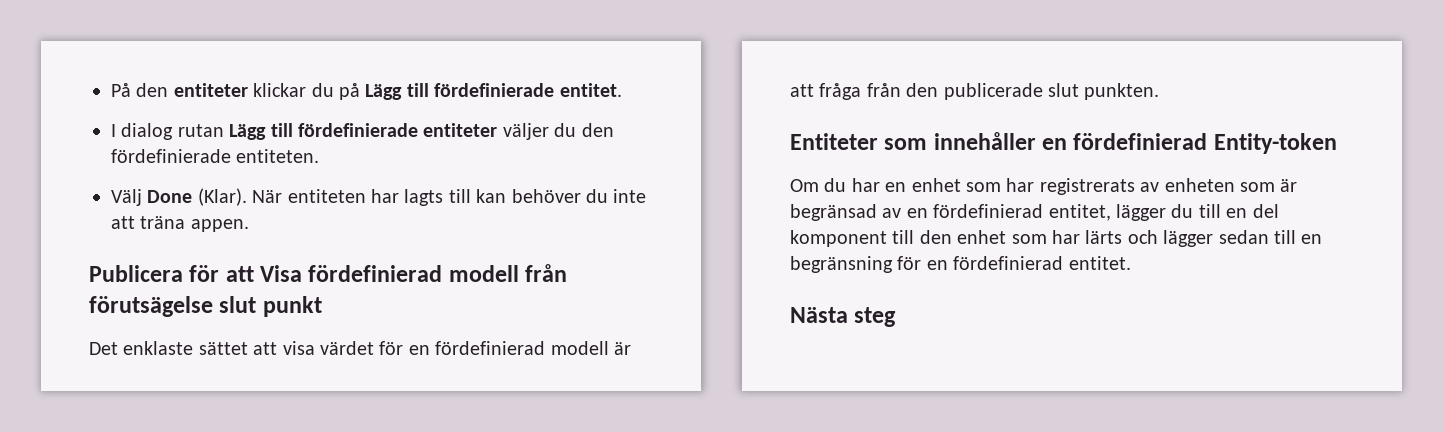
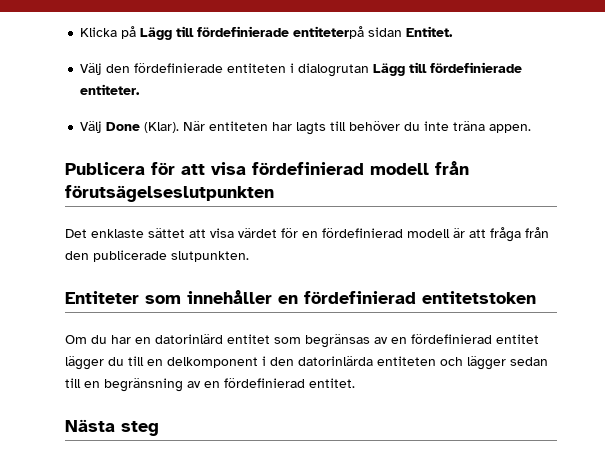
[111,83,622,100] [111,123,614,140] [111,149,320,163] På den entiteter klickar du på Lägg till fördefinierade entitet. // I dialog rutan Lägg till fördefinierade entiteter väljer du den fördefinierade entiteten. -> [80,26,454,40] [80,62,523,77] [80,84,141,95] Klicka på Lägg till fördefinierade entiteterpå sidan Entitet. // Välj den fördefinierade entiteten i dialogrutan Lägg till fördefinierade entiteter.
[476,189,507,203] kan -> (347, 126) none
[111,216,135,229] att -> (450, 126) none
[260,265,303,282] Visa -> [211,162,246,175] visa
[89,296,322,317] förutsägelse slut punkt -> [65,185,274,202] förutsägelseslutpunkten
[1048,83,1160,100] slut punkten. -> [171,251,249,262] slutpunkten.
[1213,133,1337,154] Entity-token -> [422,291,536,304] entitetstoken
[911,178,1298,195] [790,204,1111,221] enhet som har registrerats av enheten som är begränsad av en fördefinierad entitet, -> [155,334,539,348] datorinlärd entitet som begränsas av en fördefinierad entitet
[1252,204,1279,218] [790,230,1123,247] del komponent till den enhet som har lärts -> [167,356,436,368] delkomponent i den datorinlärda entiteten
[897,256,922,270] för -> [187,381,201,388] av

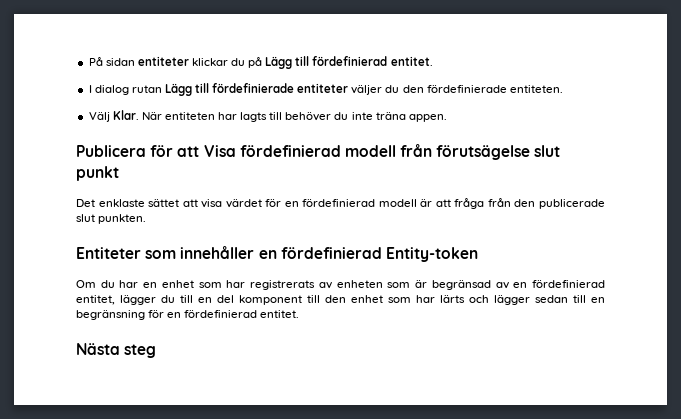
[80,26,454,40] [80,62,523,77] [80,84,141,95] [80,121,180,133] Klicka på Lägg till fördefinierade entiteterpå sidan Entitet. // Välj den fördefinierade entiteten i dialogrutan Lägg till fördefinierade entiteter. // Välj Done (Klar). -> [88,56,433,69] [88,83,563,96] [88,110,139,122] På sidan entiteter klickar du på Lägg till fördefinierad entitet. // I dialog rutan Lägg till fördefinierade entiteter väljer du den fördefinierade entiteten. // Välj Klar.
[211,162,246,175] visa -> [203,145,236,157] Visa
[65,185,274,202] förutsägelseslutpunkten -> [436,145,561,160] [76,166,119,181] förutsägelse slut punkt
[171,251,249,262] slutpunkten. -> [76,214,147,224] slut punkten.
[422,291,536,304] entitetstoken -> [385,247,478,262] Entity-token
[155,334,539,348] datorinlärd entitet som begränsas av en fördefinierad entitet -> [161,280,605,290] [76,295,115,305] enhet som har registrerats av enheten som är begränsad av en fördefinierad entitet,
[167,356,436,368] delkomponent i den datorinlärda entiteten -> [217,295,465,305] del komponent till den enhet som har lärts
[187,381,201,388] av -> [148,310,165,318] för

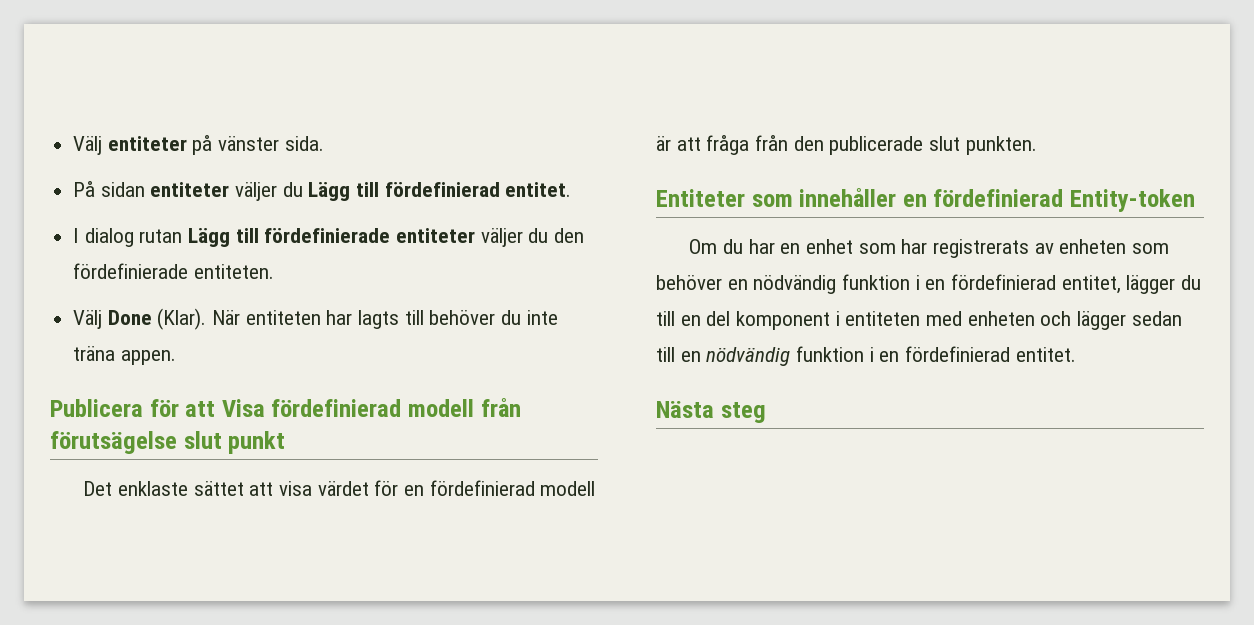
[88,56,263,68] På sidan entiteter klickar du på -> [73,135,324,155] [73,181,303,201] Välj entiteter på vänster sida. // På sidan entiteter väljer du
[112,110,139,120] Klar. -> [107,308,207,330] Done (Klar).
[415,280,509,290] är begränsad av -> [656,274,920,294] behöver en nödvändig funktion i
[307,295,465,303] till den enhet som har lärts -> [835,311,1035,326] i entiteten med enheten
[76,310,165,320] begränsning för -> [706,346,874,366] nödvändig funktion i

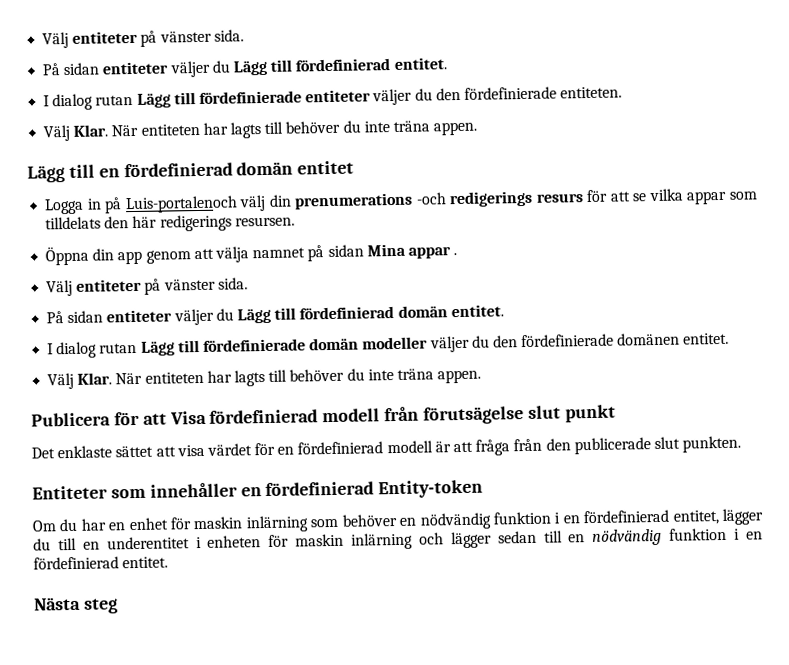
[107,308,207,330] Done (Klar). -> [73,120,478,139] [27,160,355,183] [44,188,757,215] [45,214,295,232] [45,243,458,266] [46,277,248,297] [46,304,504,326] [47,332,730,359] [47,372,113,390] Klar. När entiteten har lagts till behöver du inte träna appen. // Lägg till en fördefinierad domän entitet // Logga in på Luis-portalenoch välj din prenumerations -och redigerings resurs för att se vilka appar som tilldelats den här redigerings resursen. // Öppna din app genom att välja namnet på sidan Mina appar . // Välj entiteter på vänster sida. // På sidan entiteter väljer du Lägg till fördefinierad domän entitet. // I dialog rutan Lägg till fördefinierade domän modeller väljer du den fördefinierade domänen entitet. // Välj Klar.
[858,239,1127,258] som har registrerats av enheten -> [170,515,309,533] för maskin inlärning
[706,311,1035,330] del komponent i entiteten med enheten -> [106,532,414,550] underentitet i enheten för maskin inlärning

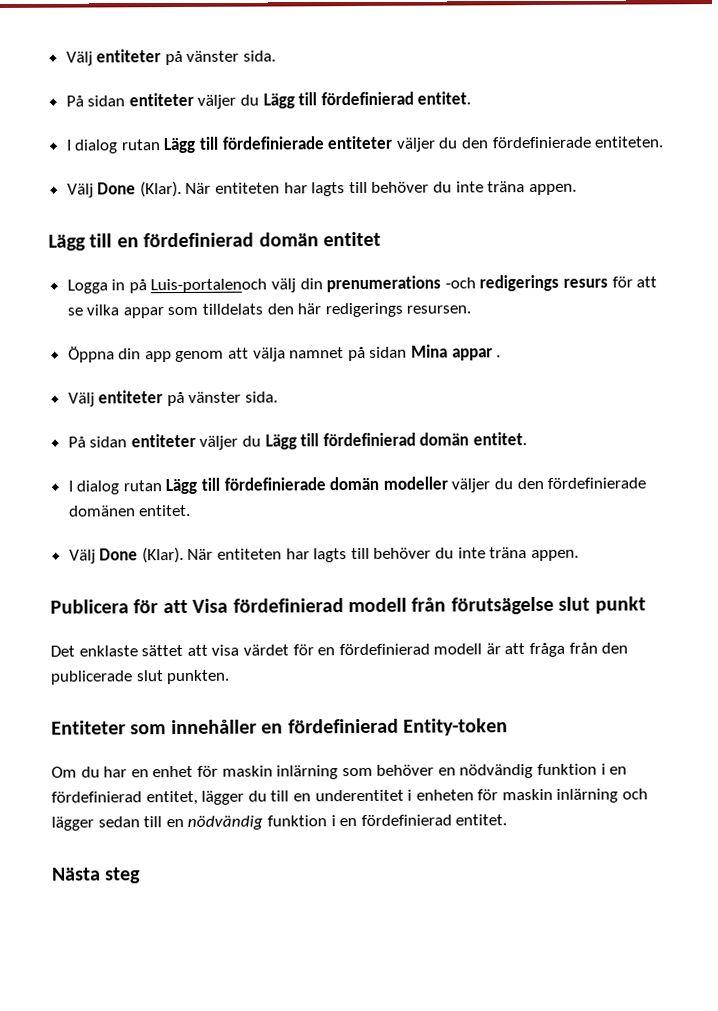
[73,124,109,137] Klar. -> [97,180,182,198] Done (Klar).
[77,372,113,385] Klar. -> [99,546,184,564] Done (Klar).

